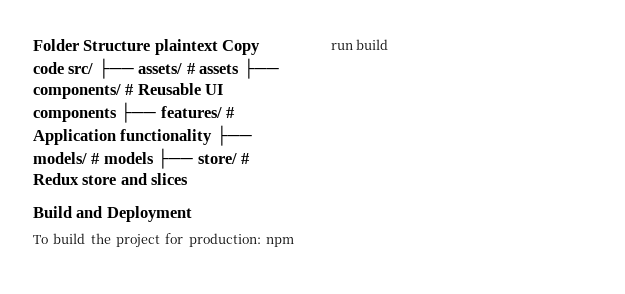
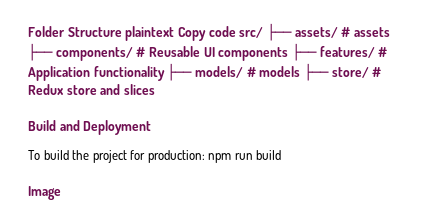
(389, 44) none -> [28,186,61,200] // Image

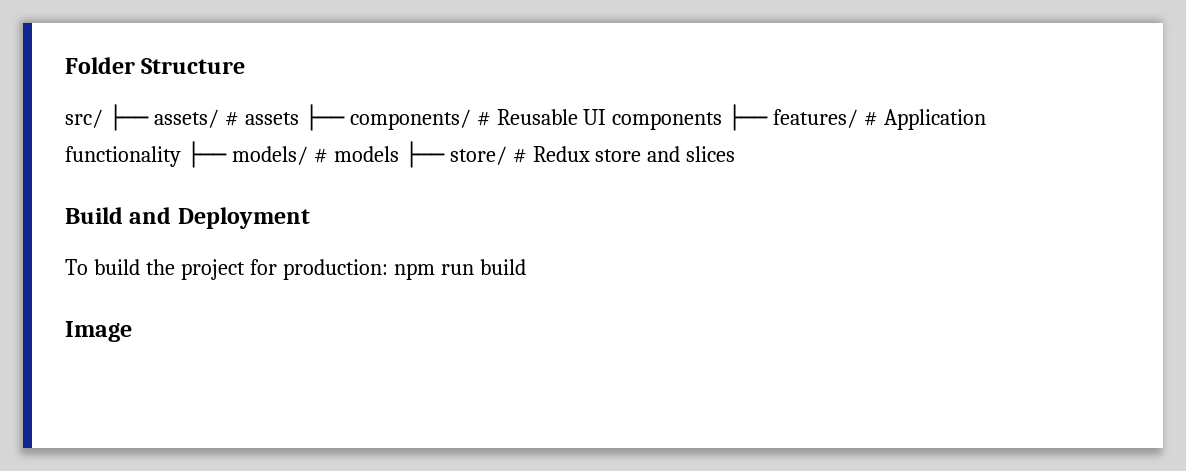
[125,26,236,41] plaintext Copy code -> (246, 66) //

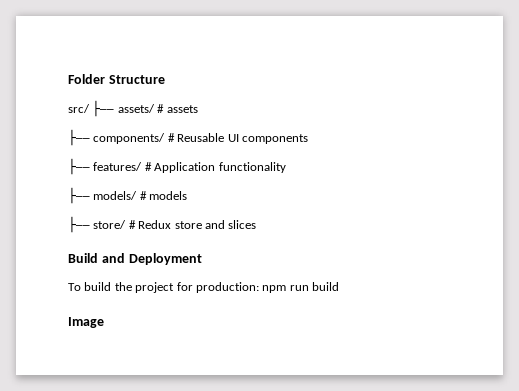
(299, 118) none -> (198, 109) //
(723, 121) none -> (308, 139) //
(181, 156) none -> (286, 167) //
(399, 154) none -> (188, 195) //

